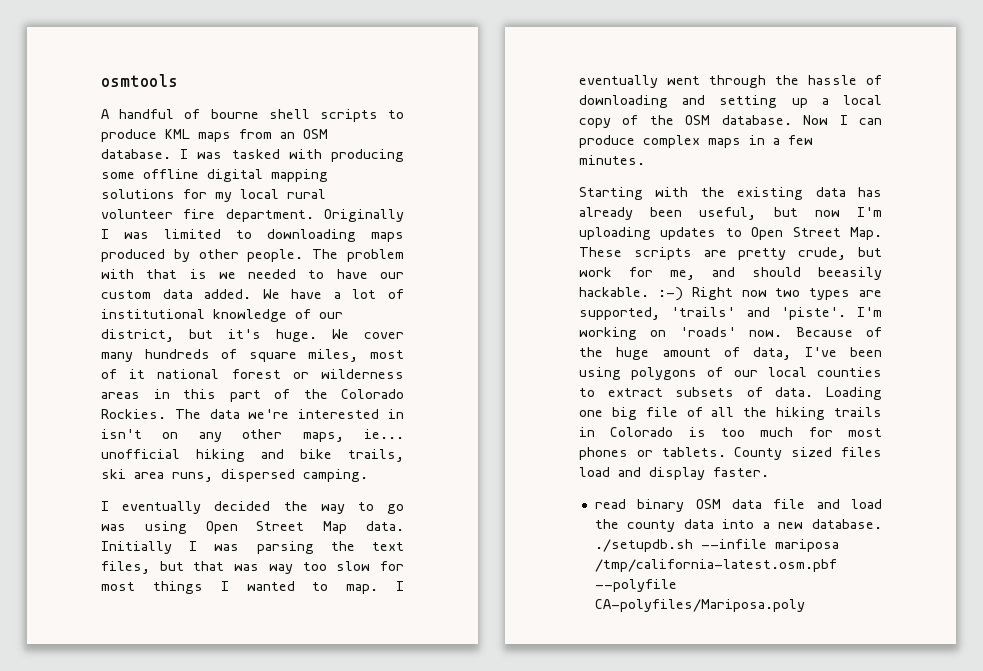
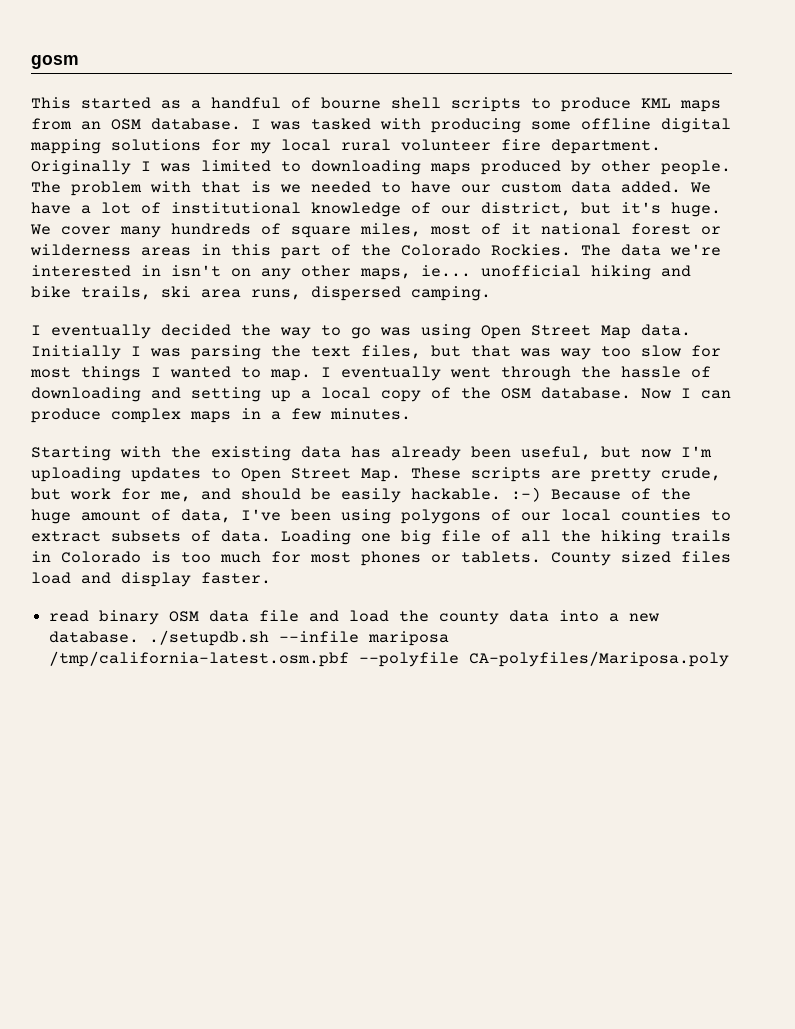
[101,74,178,87] [101,109,109,119] osmtools // A -> [31,55,79,69] [31,97,201,109] gosm // This started as a
[818,267,882,280] [579,287,882,301] [579,307,882,320] [579,327,783,340] beeasily hackable. :-) Right now two types are supported, 'trails' and 'piste'. I'm working on 'roads' now. -> [311,487,541,503] be easily hackable. :-)

